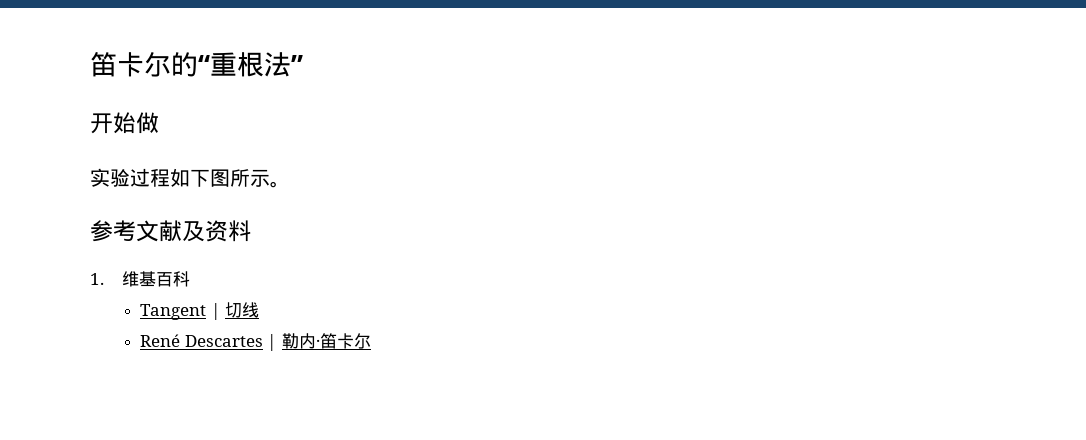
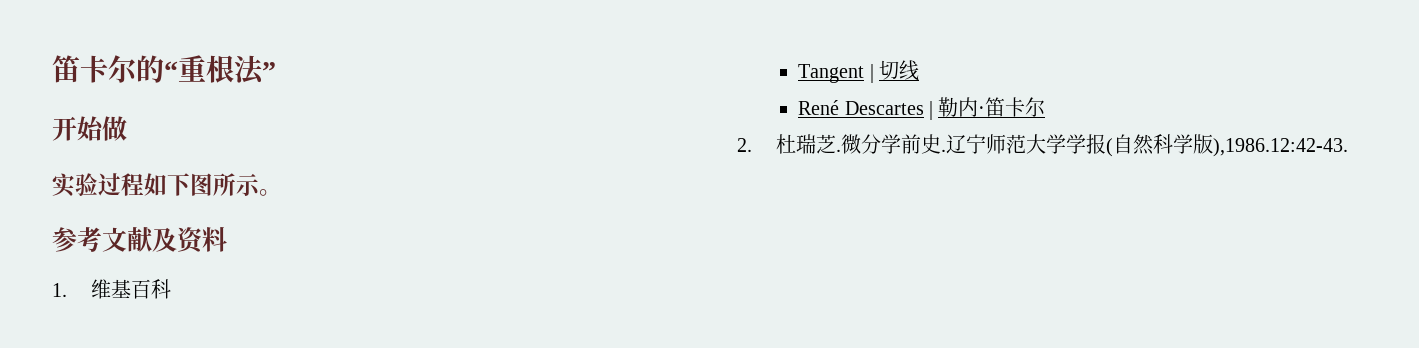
(371, 341) none -> [737,134,1349,157] // 2.杜瑞芝.微分学前史.辽宁师范大学学报(自然科学版),1986.12:42-43.

